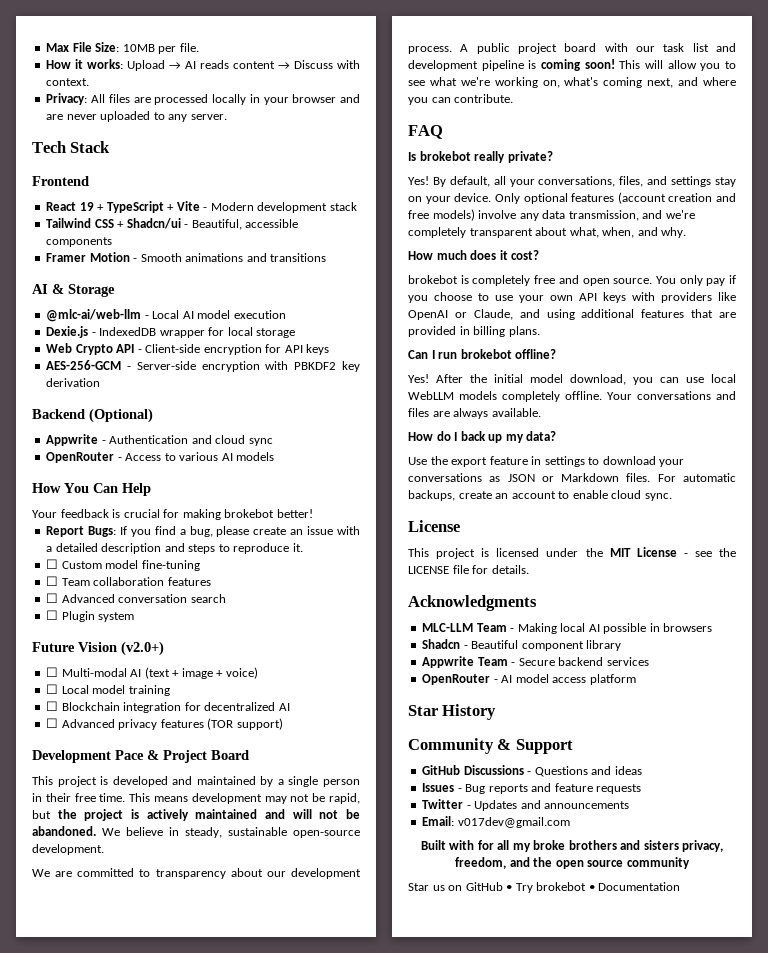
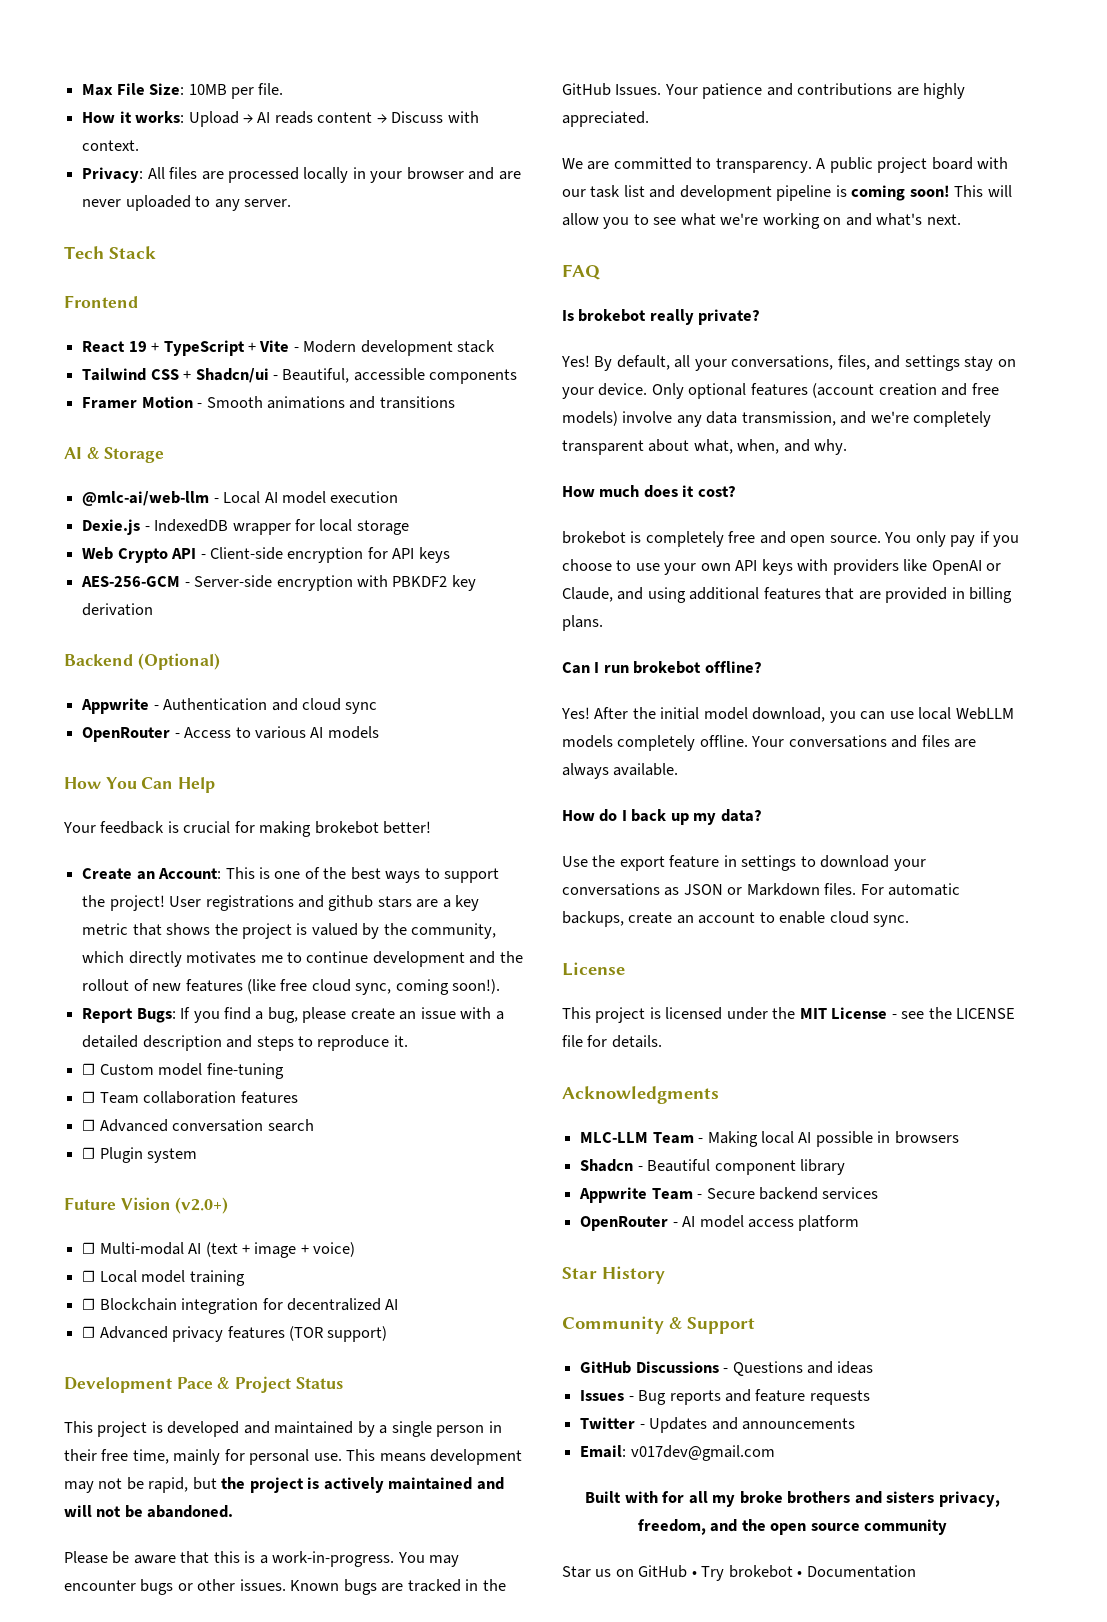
(313, 513) none -> [82,867,500,883] [82,895,480,911] [82,923,497,939] [82,951,523,967] [82,979,501,995] // Create an Account: This is one of the best ways to support the project! User registrations and github stars are a key metric that shows the project is valued by the community, which directly motivates me to continue development and the rollout of new features (like free cloud sync, coming soon!).
[211,750,249,760] Board -> [295,1377,343,1389] Status
[99,793,126,802] time. -> [132,1449,342,1465] time, mainly for personal use.
[102,827,360,838] [32,844,104,855] We believe in steady, sustainable open-source development. -> [64,1551,460,1567] [64,1579,506,1595] [562,83,966,99] [562,111,649,127] // Please be aware that this is a work-in-progress. You may encounter bugs or other issues. Known bugs are tracked in the GitHub Issues. Your patience and contributions are highly appreciated.
[155,868,361,879] [408,46,452,54] transparency about our development process. -> [715,158,812,173] transparency.
[542,77,736,88] [408,94,514,105] on, what's coming next, and where you can contribute. -> [823,213,961,226] on and what's next.

